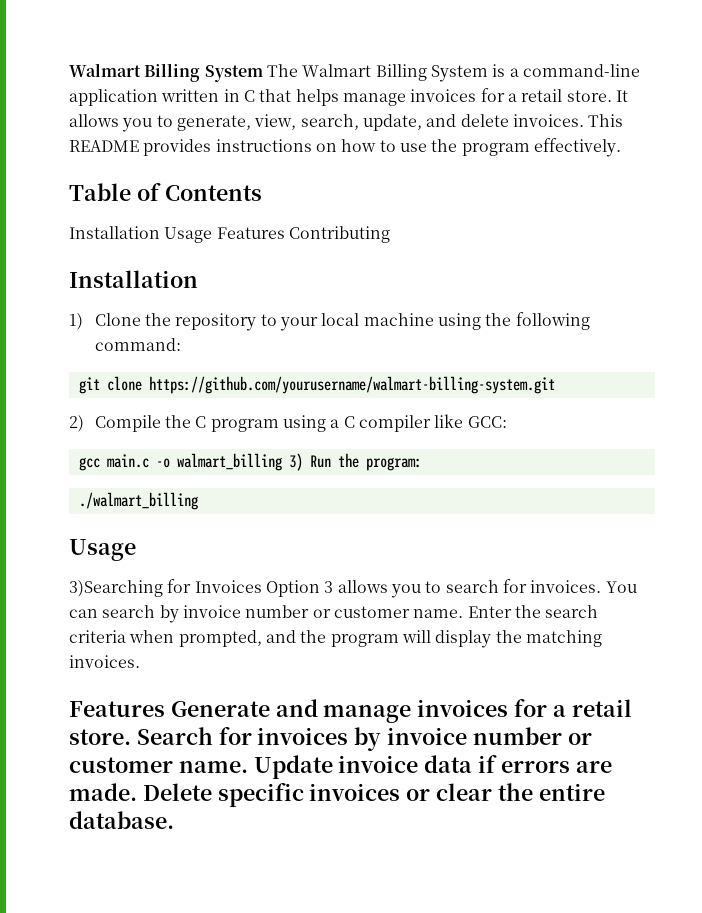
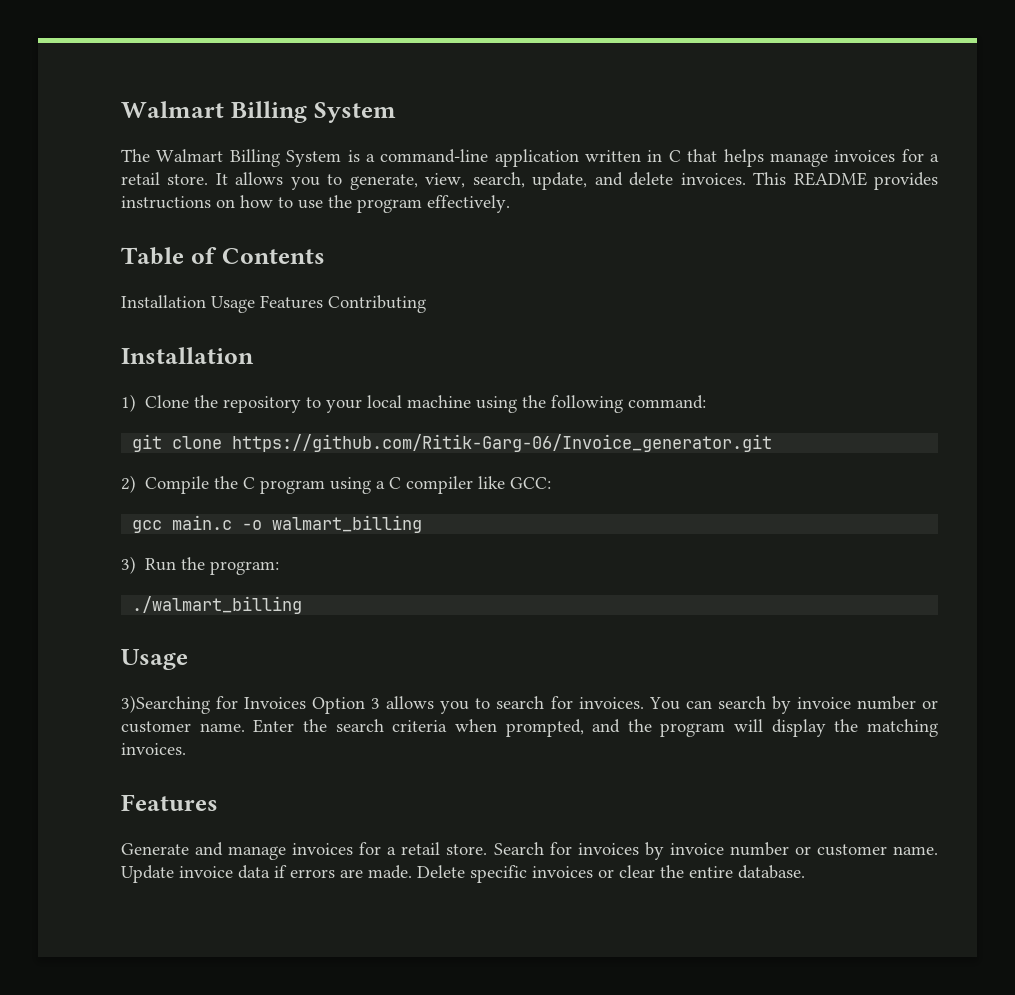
[69,63,263,82] Walmart Billing System -> [121,101,396,123] Walmart Billing System //
[148,376,555,394] https://github.com/yourusername/walmart-billing-system.git -> [232,434,773,452] https://github.com/Ritik-Garg-06/Invoice_generator.git
(282, 462) none -> (423, 524) //
(165, 709) none -> (218, 802) //

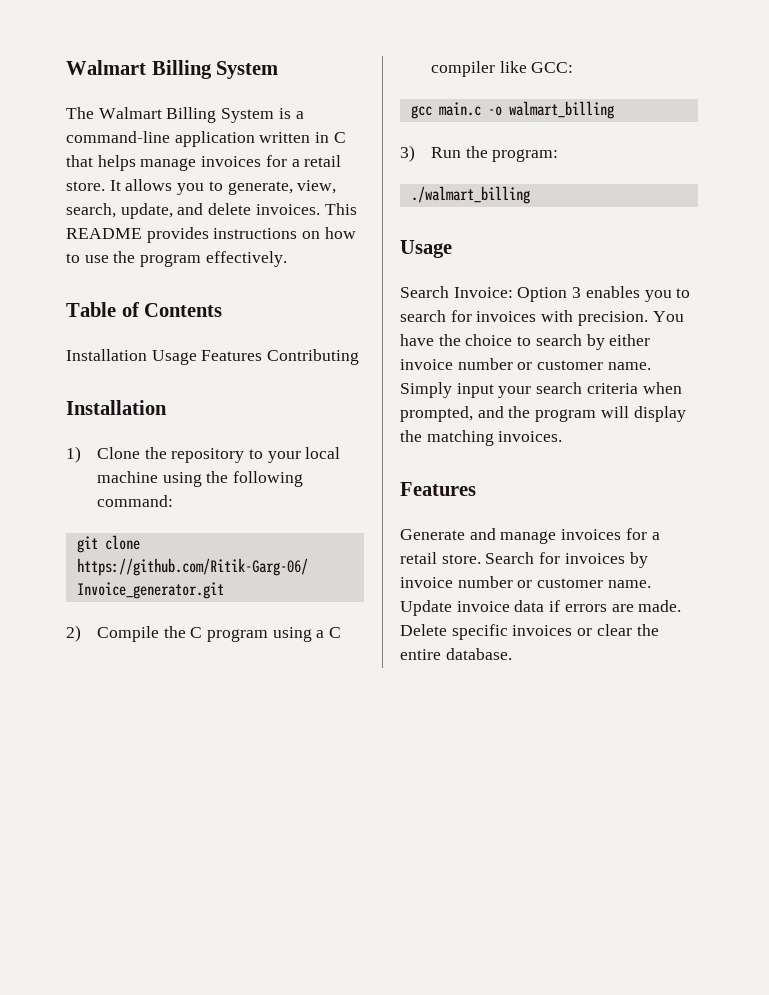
[121,695,307,714] 3)Searching for Invoices -> [400,286,513,298] Search Invoice:
[386,696,435,709] allows -> [585,286,640,298] enables
[578,697,712,710] invoices. You can -> [476,310,684,326] [400,334,532,346] invoices with precision. You have the choice to
[796,696,938,710] [121,719,327,733] invoice number or customer name. Enter the -> [609,334,651,346] [400,358,651,370] [400,382,532,398] either invoice number or customer name. Simply input your

